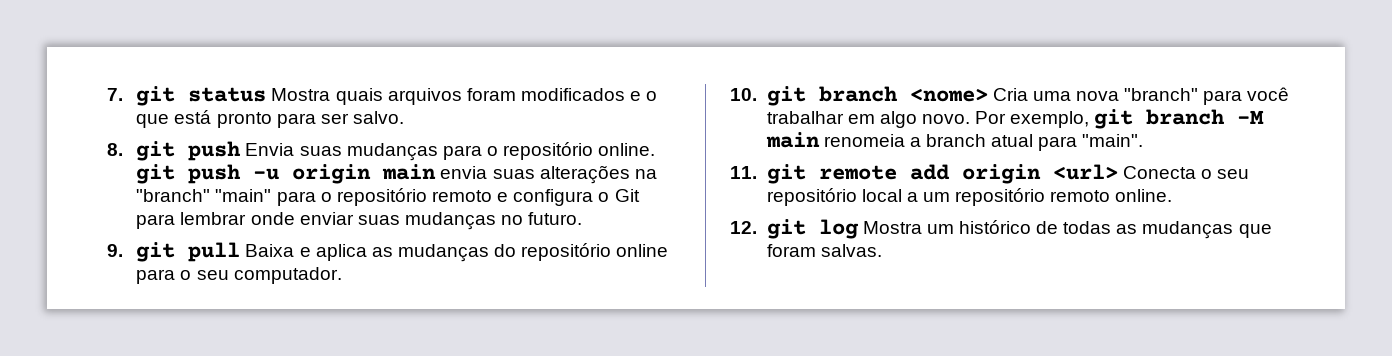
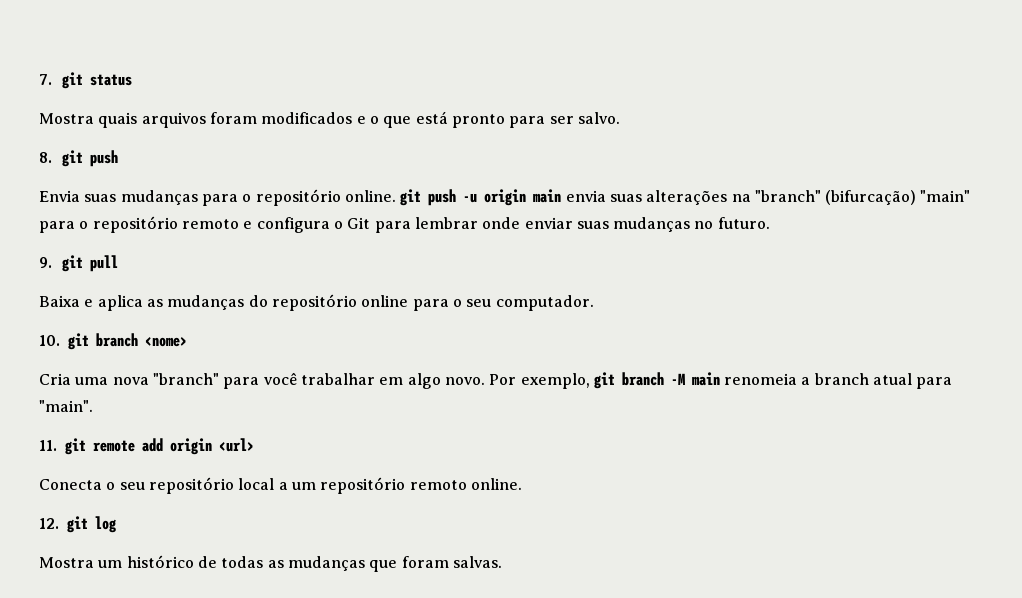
(267, 94) none -> (132, 80) //
(242, 151) none -> (118, 158) //
(211, 195) none -> [825,190,917,205] (bifurcação)
(241, 252) none -> (118, 263) //
(988, 95) none -> (187, 342) //
(1118, 172) none -> (254, 445) //
(859, 229) none -> (117, 524) //

